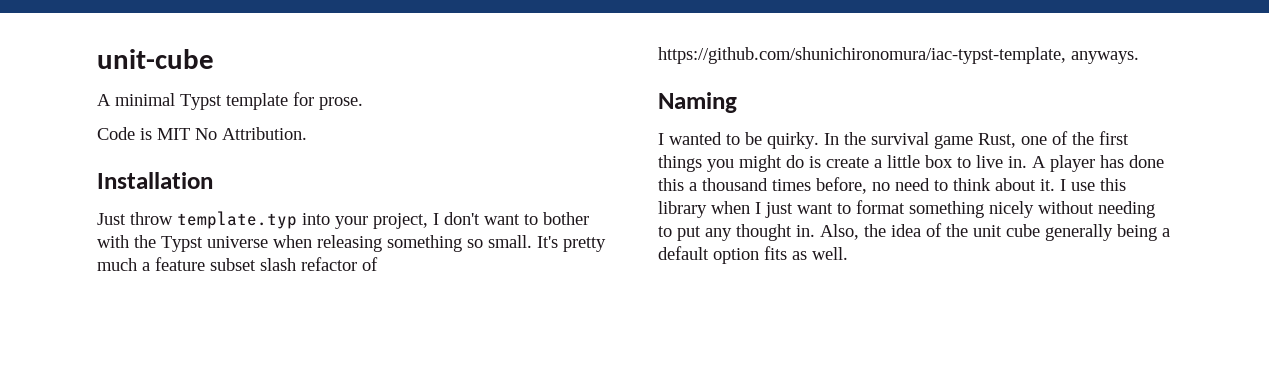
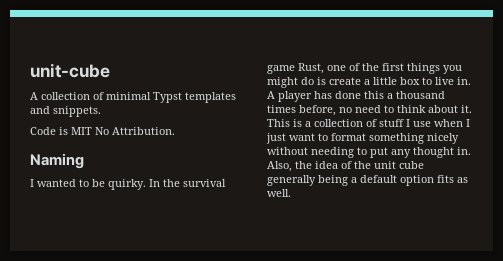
[115,92,363,110] minimal Typst template for prose. -> [41,92,236,103] [30,106,101,117] collection of minimal Typst templates and snippets.
[97,172,213,189] [97,211,589,229] [97,235,606,252] [97,257,378,271] [658,47,1139,64] // Installation // Just throw template.typ into your project, I don't want to bother with the Typst universe when releasing something so small. It's pretty much a feature subset slash refactor of https://github.com/shunichironomura/iac-typst-template, anyways. -> (175, 131) none
[1060,178,1126,191] [658,201,707,218] I use this library -> [267,119,431,127] This is a collection of stuff I use

